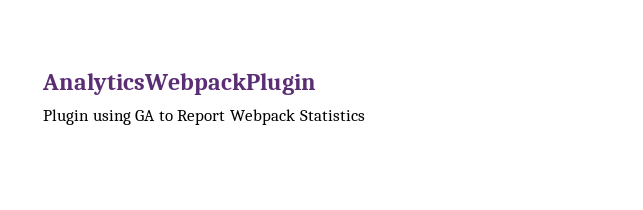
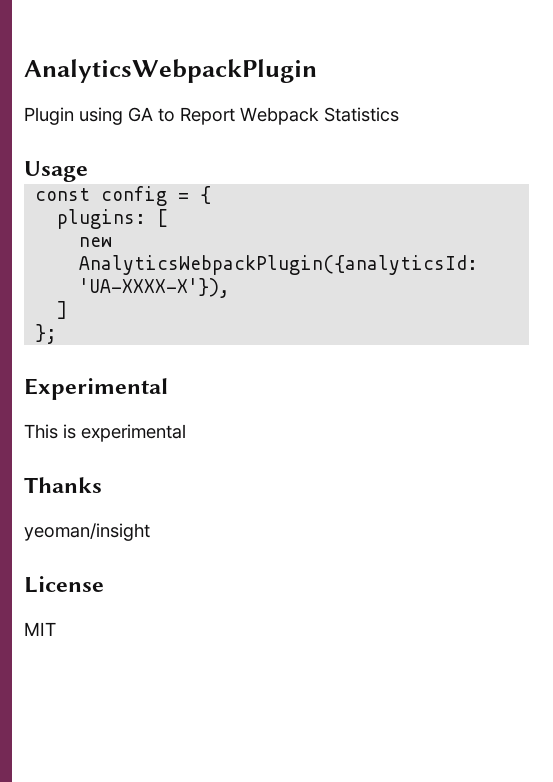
(365, 115) none -> [24,161,88,182] [35,186,212,206] [57,209,169,229] [79,237,113,247] [79,255,479,275] [79,278,231,298] [57,301,68,319] [35,324,58,344] [24,378,168,400] [24,424,186,442] [24,477,102,493] [24,523,150,541] [24,576,104,593] [24,622,56,636] // Usage // const config = { // plugins: [ // new AnalyticsWebpackPlugin({analyticsId: 'UA-XXXX-X'}), // ] // }; // Experimental // This is experimental // Thanks // yeoman/insight // License // MIT

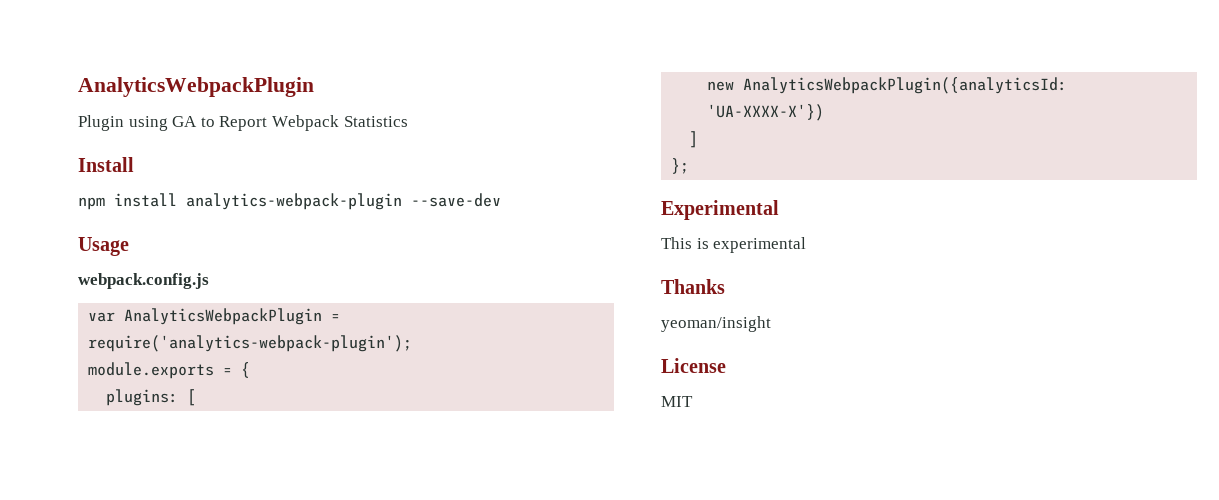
[24,161,88,182] [35,186,168,206] Usage // const config -> [78,157,134,172] [78,193,501,210] [78,237,129,256] [78,273,209,289] [88,308,341,325] [88,335,413,352] [88,362,215,379] Install // npm install analytics-webpack-plugin --save-dev // Usage // webpack.config.js // var AnalyticsWebpackPlugin = require('analytics-webpack-plugin'); // module.exports
[79,278,231,298] 'UA-XXXX-X'}), -> [707,104,825,121] 'UA-XXXX-X'})

